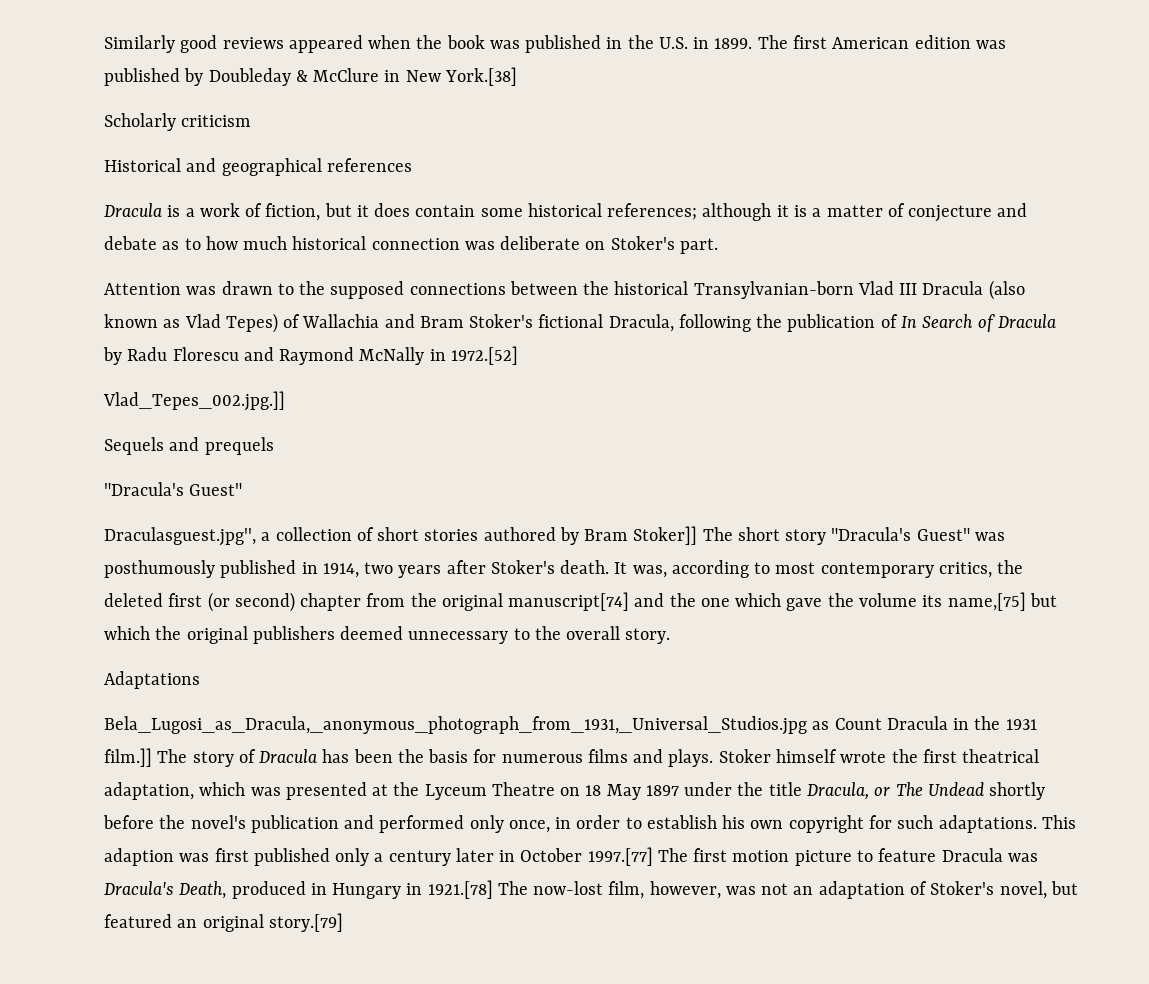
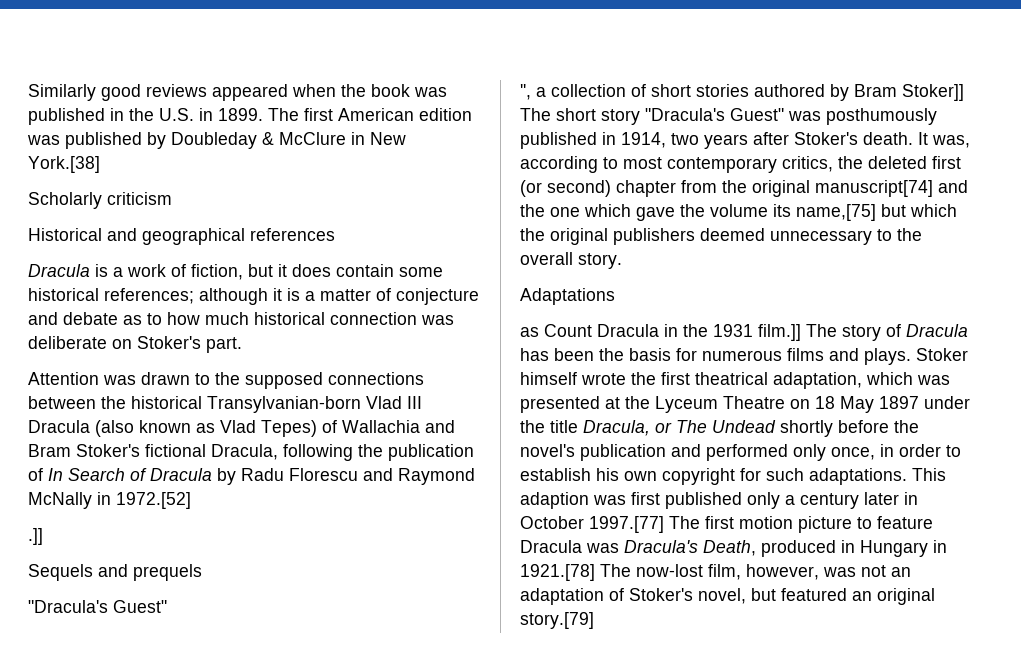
[103,391,285,411] Vlad_Tepes_002.jpg.]] -> [28,528,43,545] .]]
[104,527,256,546] Draculasguest.jpg'', -> [520,84,531,100] '',
[104,716,807,735] Bela_Lugosi_as_Dracula,_anonymous_photograph_from_1931,_Universal_Studios.jpg -> (615, 296) none

